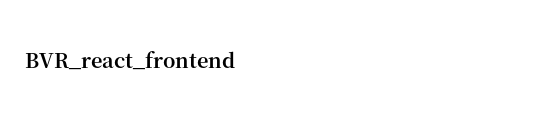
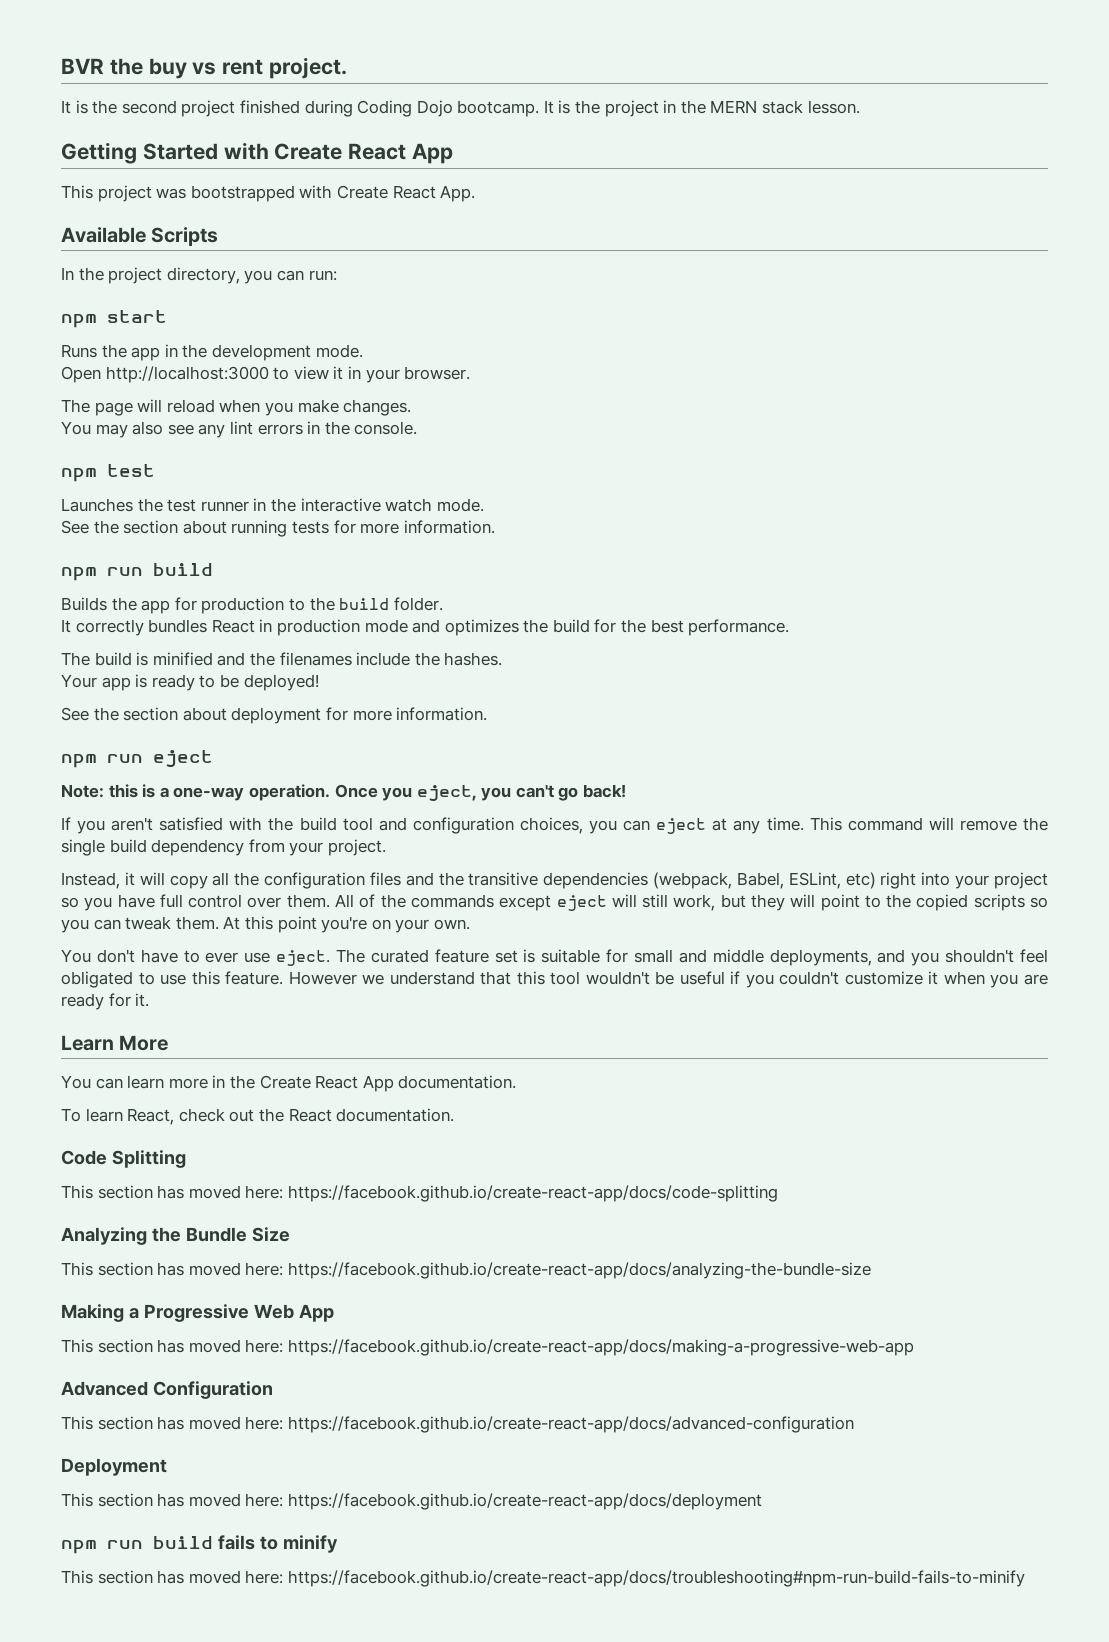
[25,51,235,70] BVR_react_frontend -> [61,57,348,79] [61,100,860,117] [61,142,454,164] [61,185,476,202] [61,227,219,246] [61,267,337,284] [61,310,167,328] [61,344,363,361] [61,366,471,383] [61,399,412,416] [61,421,418,438] [61,464,155,482] [61,498,484,512] [61,520,495,537] [61,563,213,581] [61,597,443,614] [61,619,790,636] [61,652,503,666] [61,674,319,691] [61,707,488,724] [61,750,213,768] [61,784,627,801] [61,817,1048,834] [61,839,386,856] [61,872,1049,889] [61,894,1048,911] [61,916,470,933] [61,949,1048,966] [61,971,1048,988] [61,993,150,1010] [61,1035,169,1051] [61,1075,517,1092] [61,1108,455,1125] [61,1150,186,1168] [61,1185,778,1202] [61,1227,290,1245] [61,1262,871,1279] [61,1304,334,1322] [61,1339,914,1356] [61,1381,273,1399] [61,1416,854,1433] [61,1458,167,1476] [61,1493,762,1510] [61,1535,338,1554] [61,1570,1025,1587] BVR the buy vs rent project. // It is the second project finished during Coding Dojo bootcamp. It is the project in the MERN stack lesson. // Getting Started with Create React App // This project was bootstrapped with Create React App. // Available Scripts // In the project directory, you can run: // npm start // Runs the app in the development mode. // Open http://localhost:3000 to view it in your browser. // The page will reload when you make changes. // You may also see any lint errors in the console. // npm test // Launches the test runner in the interactive watch mode. // See the section about running tests for more information. // npm run build // Builds the app for production to the build folder. // It correctly bundles React in production mode and optimizes the build for the best performance. // The build is minified and the filenames include the hashes. // Your app is ready to be deployed! // See the section about deployment for more information. // npm run eject // Note: this is a one-way operation. Once you eject, you can't go back! // If you aren't satisfied with the build tool and configuration choices, you can eject at any time. This command will remove the single build dependency from your project. // Instead, it will copy all the configuration files and the transitive dependencies (webpack, Babel, ESLint, etc) right into your project so you have full control over them. All of the commands except eject will still work, but they will point to the copied scripts so you can tweak them. At this point you're on your own. // You don't have to ever use eject. The curated feature set is suitable for small and middle deployments, and you shouldn't feel obligated to use this feature. However we understand that this tool wouldn't be useful if you couldn't customize it when you are ready for it. // Learn More // You can learn more in the Create React App documentation. // To learn React, check out the React documentation. // Code Splitting // This section has moved here: https://facebook.github.io/create-react-app/docs/code-splitting // Analyzing the Bundle Size // This section has moved here: https://facebook.github.io/create-react-app/docs/analyzing-the-bundle-size // Making a Progressive Web App // This section has moved here: https://facebook.github.io/create-react-app/docs/making-a-progressive-web-app // Advanced Configuration // This section has moved here: https://facebook.github.io/create-react-app/docs/advanced-configuration // Deployment // This section has moved here: https://facebook.github.io/create-react-app/docs/deployment // npm run build fails to minify // This section has moved here: https://facebook.github.io/create-react-app/docs/troubleshooting#npm-run-build-fails-to-minify

